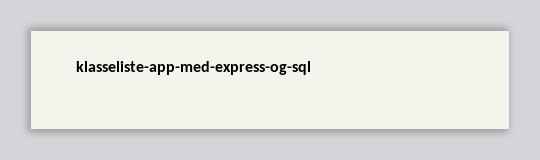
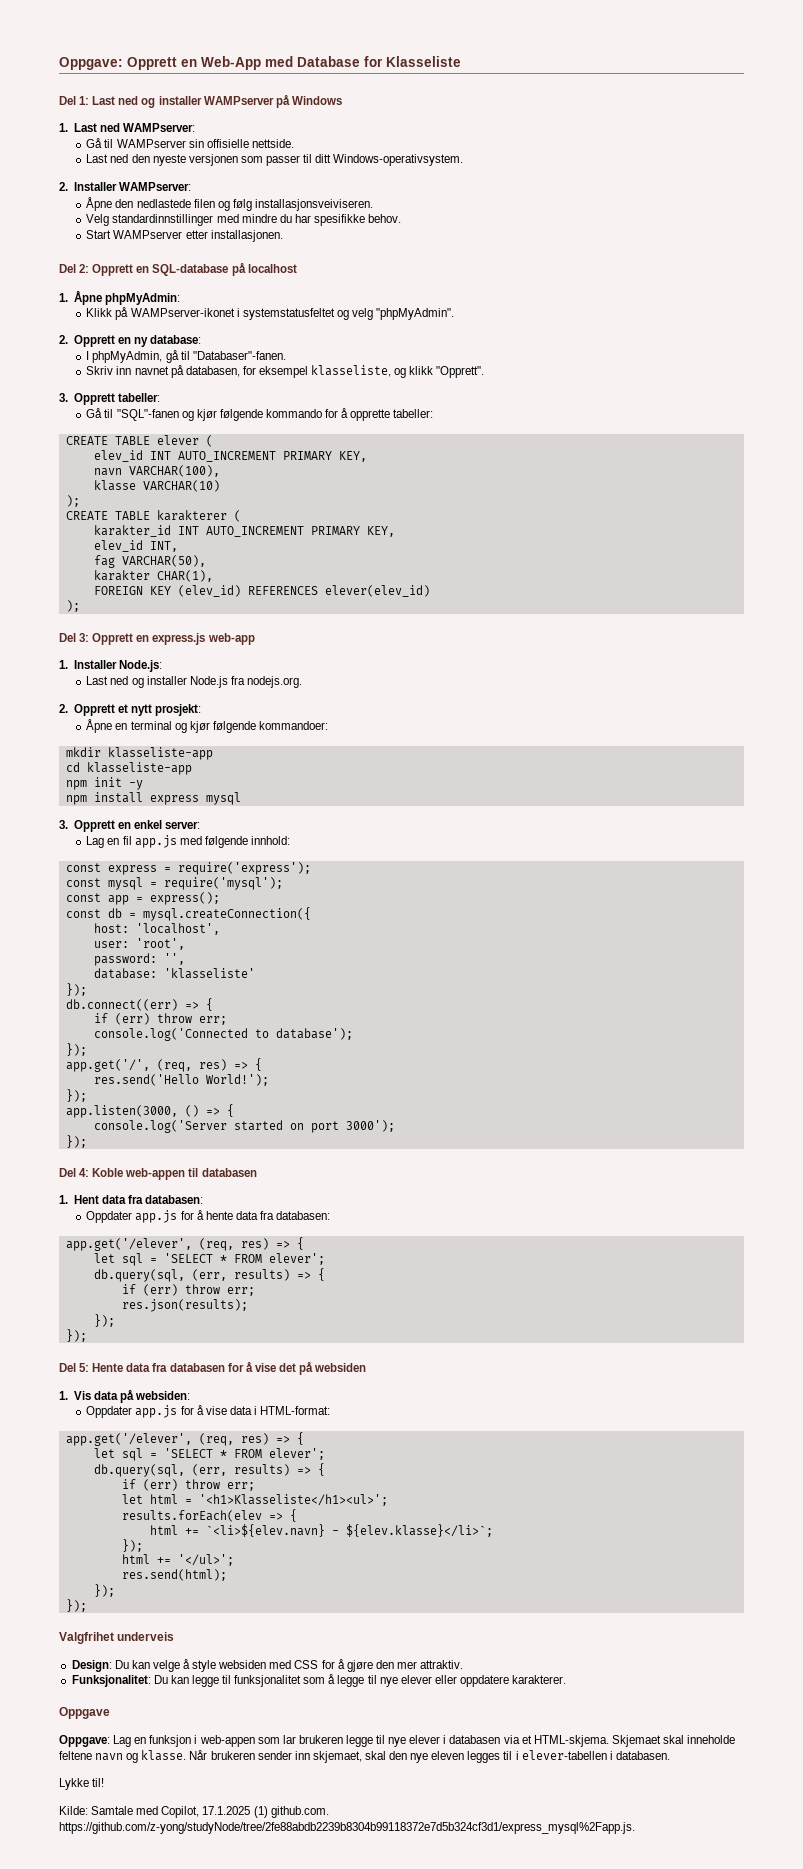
[76,61,311,75] klasseliste-app-med-express-og-sql -> [59,56,461,70] [59,94,342,108] [59,123,195,132] [86,138,294,148] [86,154,464,166] [59,182,191,191] [86,197,374,211] [86,214,402,226] [86,230,283,242] [59,262,297,276] [59,290,180,305] [86,307,455,320] [59,335,202,347] [86,350,286,363] [86,365,485,378] [59,393,160,405] [86,408,434,421] [65,435,213,447] [93,450,367,462] [93,465,220,477] [93,480,220,492] [65,495,80,507] [65,510,241,522] [93,525,395,537] [93,540,178,552] [93,555,206,568] [93,570,213,582] [93,585,430,597] [65,600,80,612] [59,633,255,645] [59,660,162,672] [86,676,303,688] [59,704,202,716] [86,719,329,733] [65,747,213,760] [65,762,192,775] [65,777,143,790] [65,792,241,805] [59,820,201,832] [86,835,291,848] [65,862,311,875] [65,877,283,890] [65,892,220,905] [65,907,311,921] [93,923,220,935] [93,938,185,950] [93,953,185,966] [93,968,255,979] [65,983,87,996] [65,998,213,1011] [93,1013,227,1025] [93,1028,353,1041] [65,1043,87,1056] [65,1058,262,1072] [93,1074,269,1086] [65,1089,87,1102] [65,1104,234,1118] [93,1120,395,1133] [65,1135,87,1148] [59,1168,257,1180] [59,1195,204,1204] [86,1210,331,1223] [65,1237,304,1251] [93,1253,325,1266] [93,1268,325,1282] [121,1284,255,1296] [121,1299,248,1312] [93,1314,115,1327] [65,1329,87,1342] [59,1361,367,1375] [59,1389,191,1403] [86,1405,331,1418] [65,1432,304,1446] [93,1448,325,1461] [93,1463,325,1477] [121,1479,255,1491] [121,1494,388,1506] [121,1509,297,1522] [149,1524,493,1537] [121,1539,143,1552] [121,1554,234,1566] [121,1569,227,1581] [93,1584,115,1597] [65,1599,87,1612] [59,1632,175,1644] [71,1659,464,1672] [71,1674,567,1687] [59,1707,110,1719] [59,1735,736,1747] [59,1750,670,1763] [59,1778,105,1790] [59,1806,329,1818] [59,1822,635,1834] Oppgave: Opprett en Web-App med Database for Klasseliste // Del 1: Last ned og installer WAMPserver på Windows // 1. Last ned WAMPserver: // Gå til WAMPserver sin offisielle nettside. // Last ned den nyeste versjonen som passer til ditt Windows-operativsystem. // 2. Installer WAMPserver: // Åpne den nedlastede filen og følg installasjonsveiviseren. // Velg standardinnstillinger med mindre du har spesifikke behov. // Start WAMPserver etter installasjonen. // Del 2: Opprett en SQL-database på localhost // 1. Åpne phpMyAdmin: // Klikk på WAMPserver-ikonet i systemstatusfeltet og velg "phpMyAdmin". // 2. Opprett en ny database: // I phpMyAdmin, gå til "Databaser"-fanen. // Skriv inn navnet på databasen, for eksempel klasseliste, og klikk "Opprett". // 3. Opprett tabeller: // Gå til "SQL"-fanen og kjør følgende kommando for å opprette tabeller: // CREATE TABLE elever ( // elev_id INT AUTO_INCREMENT PRIMARY KEY, // navn VARCHAR(100), // klasse VARCHAR(10) // ); // CREATE TABLE karakterer ( // karakter_id INT AUTO_INCREMENT PRIMARY KEY, // elev_id INT, // fag VARCHAR(50), // karakter CHAR(1), // FOREIGN KEY (elev_id) REFERENCES elever(elev_id) // ); // Del 3: Opprett en express.js web-app // 1. Installer Node.js: // Last ned og installer Node.js fra nodejs.org. // 2. Opprett et nytt prosjekt: // Åpne en terminal og kjør følgende kommandoer: // mkdir klasseliste-app // cd klasseliste-app // npm init -y // npm install express mysql // 3. Opprett en enkel server: // Lag en fil app.js med følgende innhold: // const express = require('express'); // const mysql = require('mysql'); // const app = express(); // const db = mysql.createConnection({ // host: 'localhost', // user: 'root', // password: '', // database: 'klasseliste' // }); // db.connect((err) => { // if (err) throw err; // console.log('Connected to database'); // }); // app.get('/', (req, res) => { // res.send('Hello World!'); // }); // app.listen(3000, () => { // console.log('Server started on port 3000'); // }); // Del 4: Koble web-appen til databasen // 1. Hent data fra databasen: // Oppdater app.js for å hente data fra databasen: // app.get('/elever', (req, res) => { // let sql = 'SELECT * FROM elever'; // db.query(sql, (err, results) => { // if (err) throw err; // res.json(results); // }); // }); // Del 5: Hente data fra databasen for å vise det på websiden // 1. Vis data på websiden: // Oppdater app.js for å vise data i HTML-format: // app.get('/elever', (req, res) => { // let sql = 'SELECT * FROM elever'; // db.query(sql, (err, results) => { // if (err) throw err; // let html = '<h1>Klasseliste</h1><ul>'; // results.forEach(elev => { // html += `<li>${elev.navn} - ${elev.klasse}</li>`; // }); // html += '</ul>'; // res.send(html); // }); // }); // Valgfrihet underveis // Design: Du kan velge å style websiden med CSS for å gjøre den mer attraktiv. // Funksjonalitet: Du kan legge til funksjonalitet som å legge til nye elever eller oppdatere karakterer. // Oppgave // Oppgave: Lag en funksjon i web-appen som lar brukeren legge til nye elever i databasen via et HTML-skjema. Skjemaet skal inneholde feltene navn og klasse. Når brukeren sender inn skjemaet, skal den nye eleven legges til i elever-tabellen i databasen. // Lykke til! // Kilde: Samtale med Copilot, 17.1.2025 (1) github.com. https://github.com/z-yong/studyNode/tree/2fe88abdb2239b8304b99118372e7d5b324cf3d1/express_mysql%2Fapp.js.

